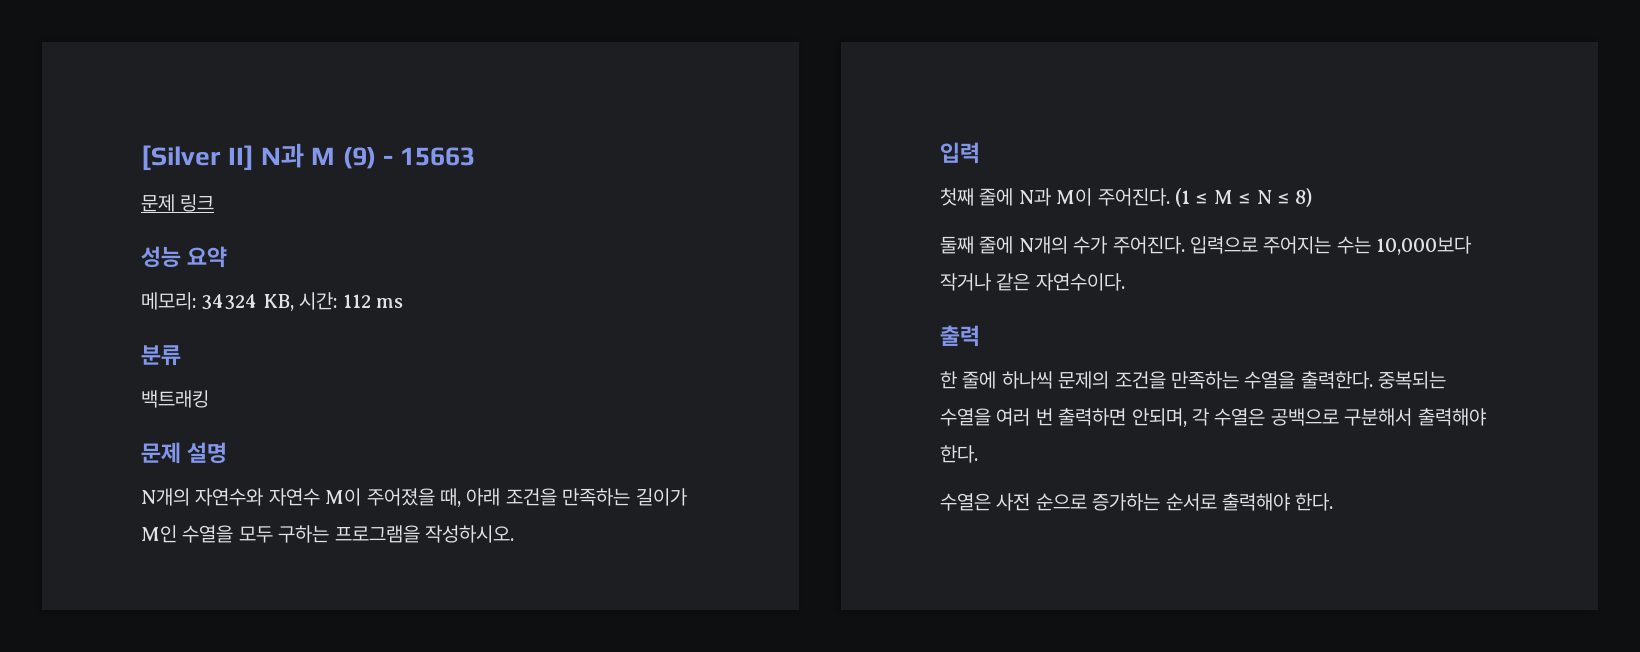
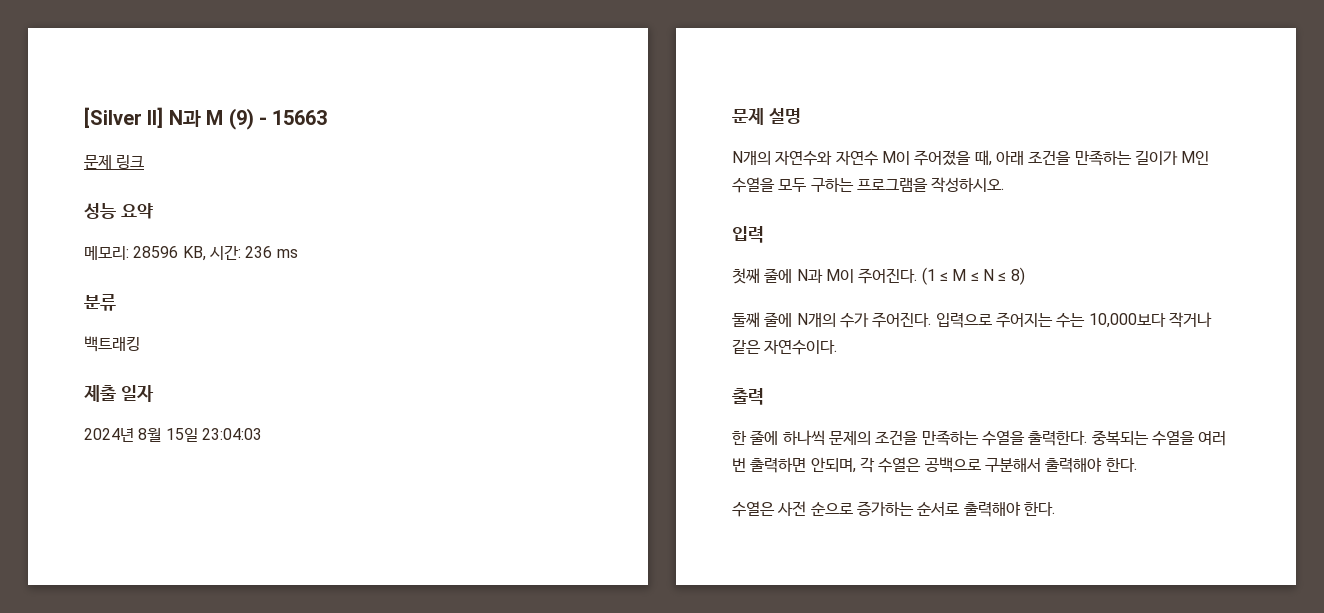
[201,294,258,310] 34324 -> [133,246,179,258] 28596
[342,294,371,308] 112 -> [245,246,273,258] 236
(209, 399) none -> [84,385,154,402] [84,427,262,442] // 제출 일자 // 2024년 8월 15일 23:04:03

